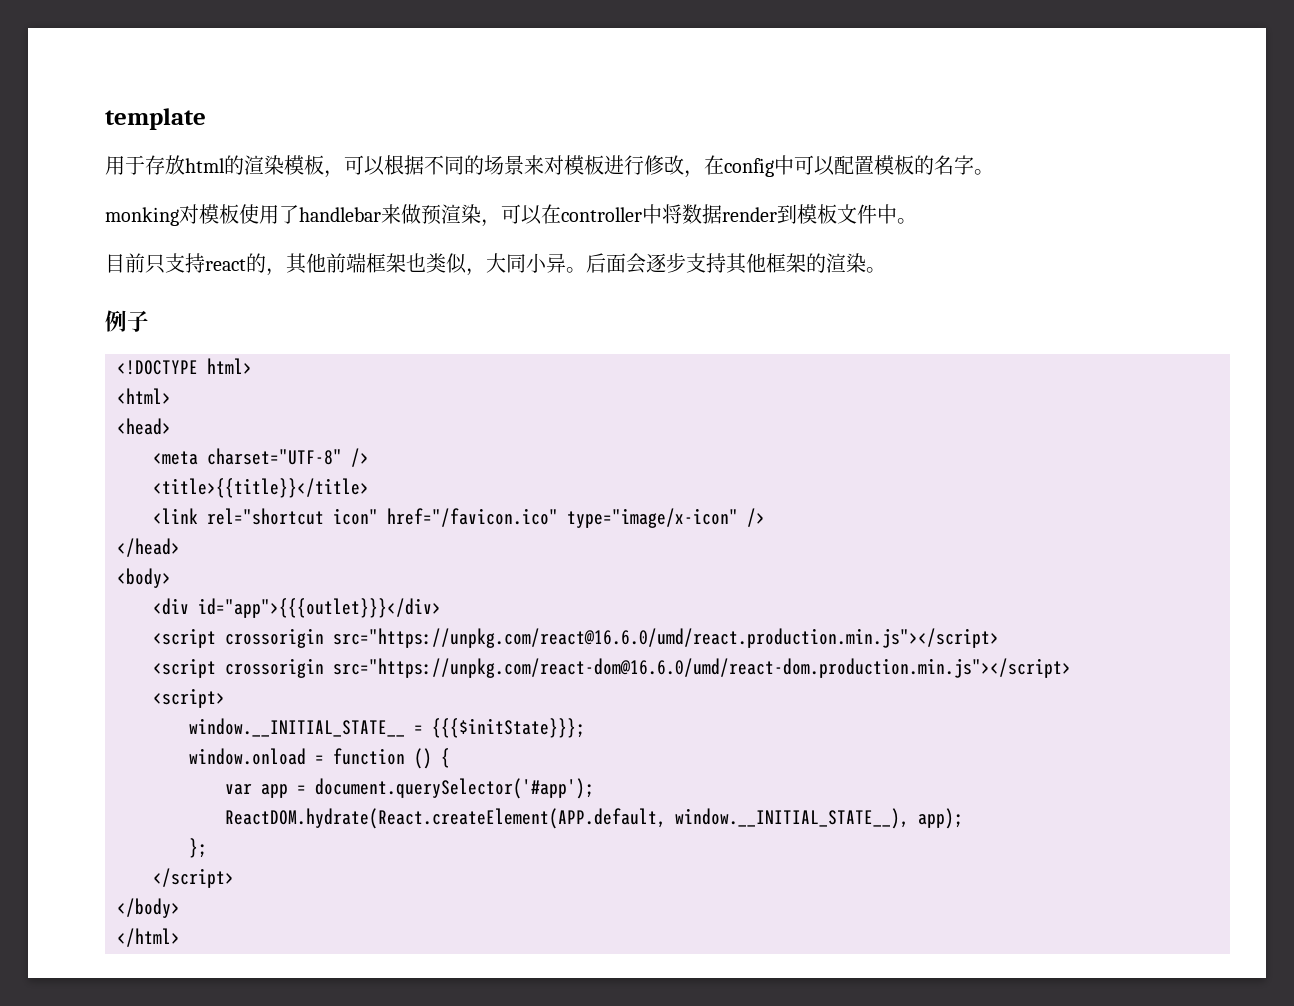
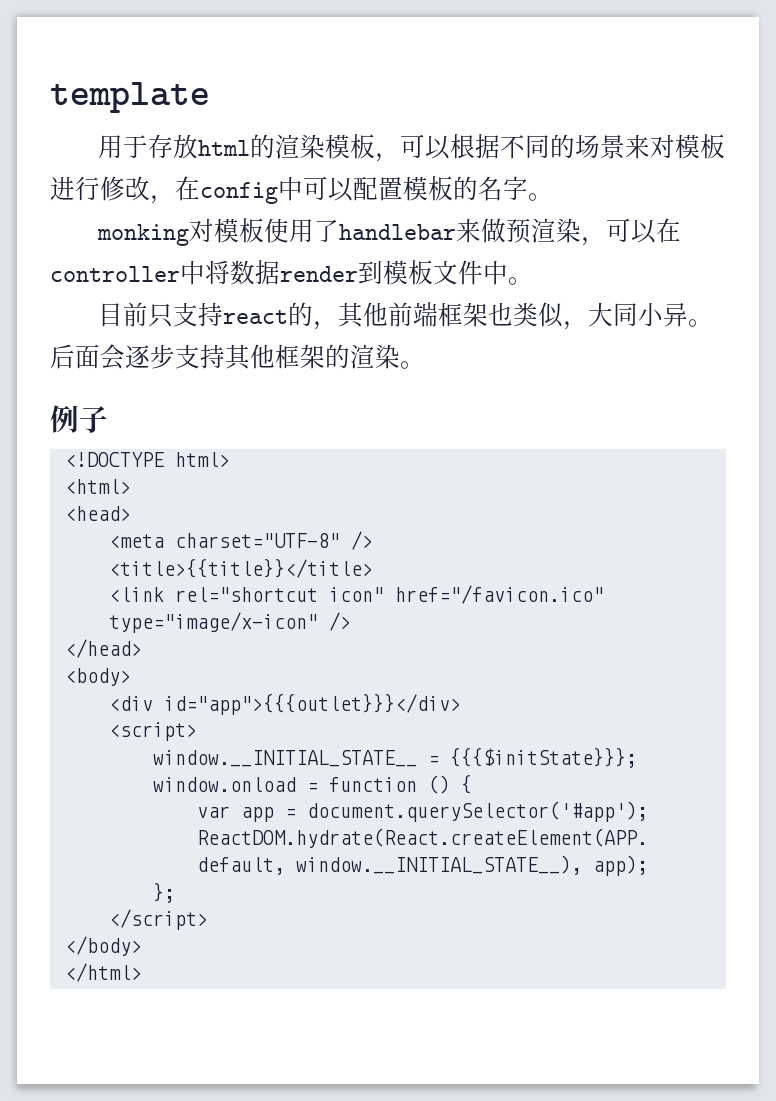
[153,628,999,648] [153,658,1071,678] // <script crossorigin src="https://unpkg.com/react@16.6.0/umd/react.production.min.js"></script> // <script crossorigin src="https://unpkg.com/react-dom@16.6.0/umd/react-dom.production.min.js"></script> -> (461, 704) none

